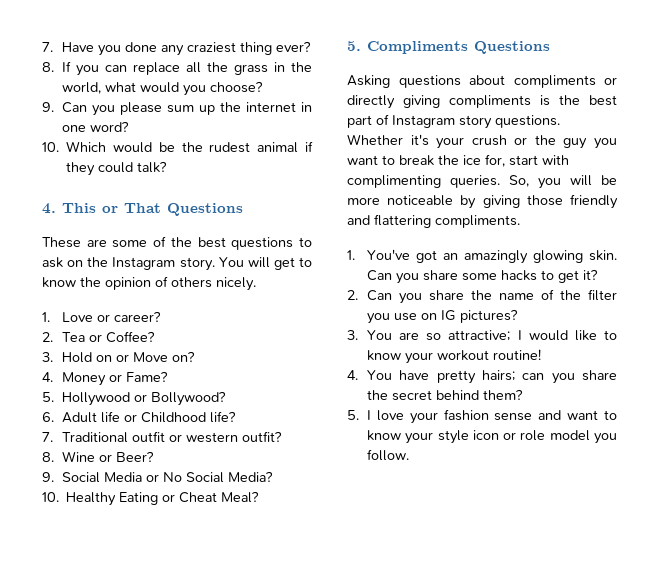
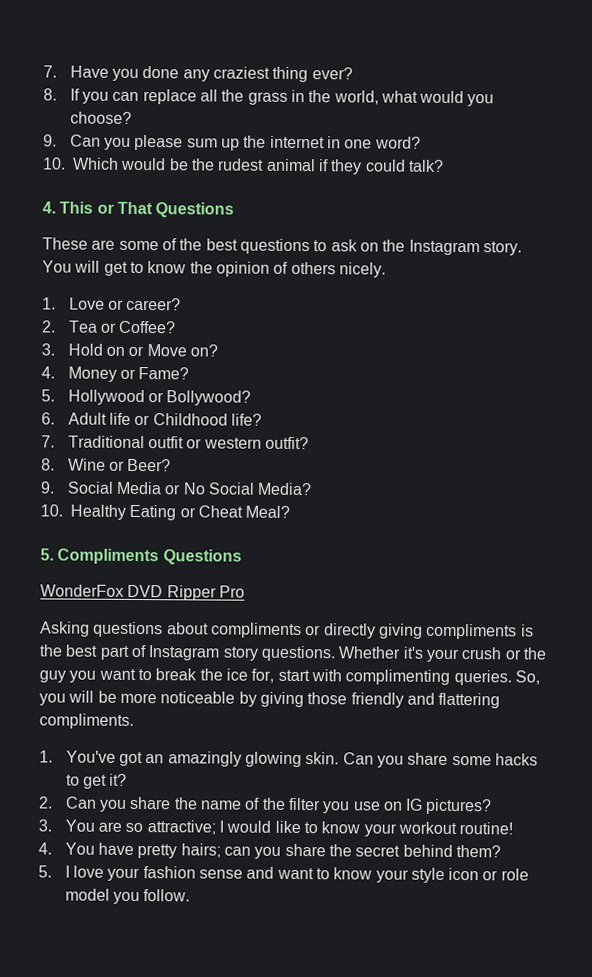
(550, 47) none -> [40,584,245,601] // WonderFox DVD Ripper Pro

